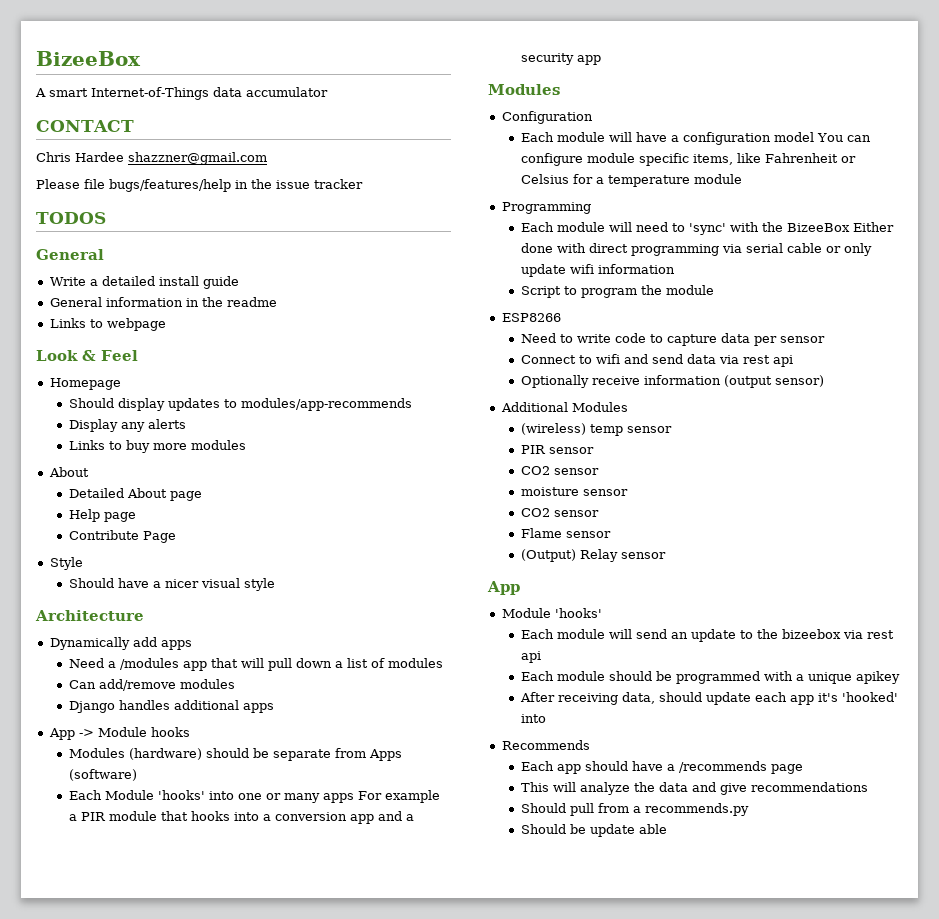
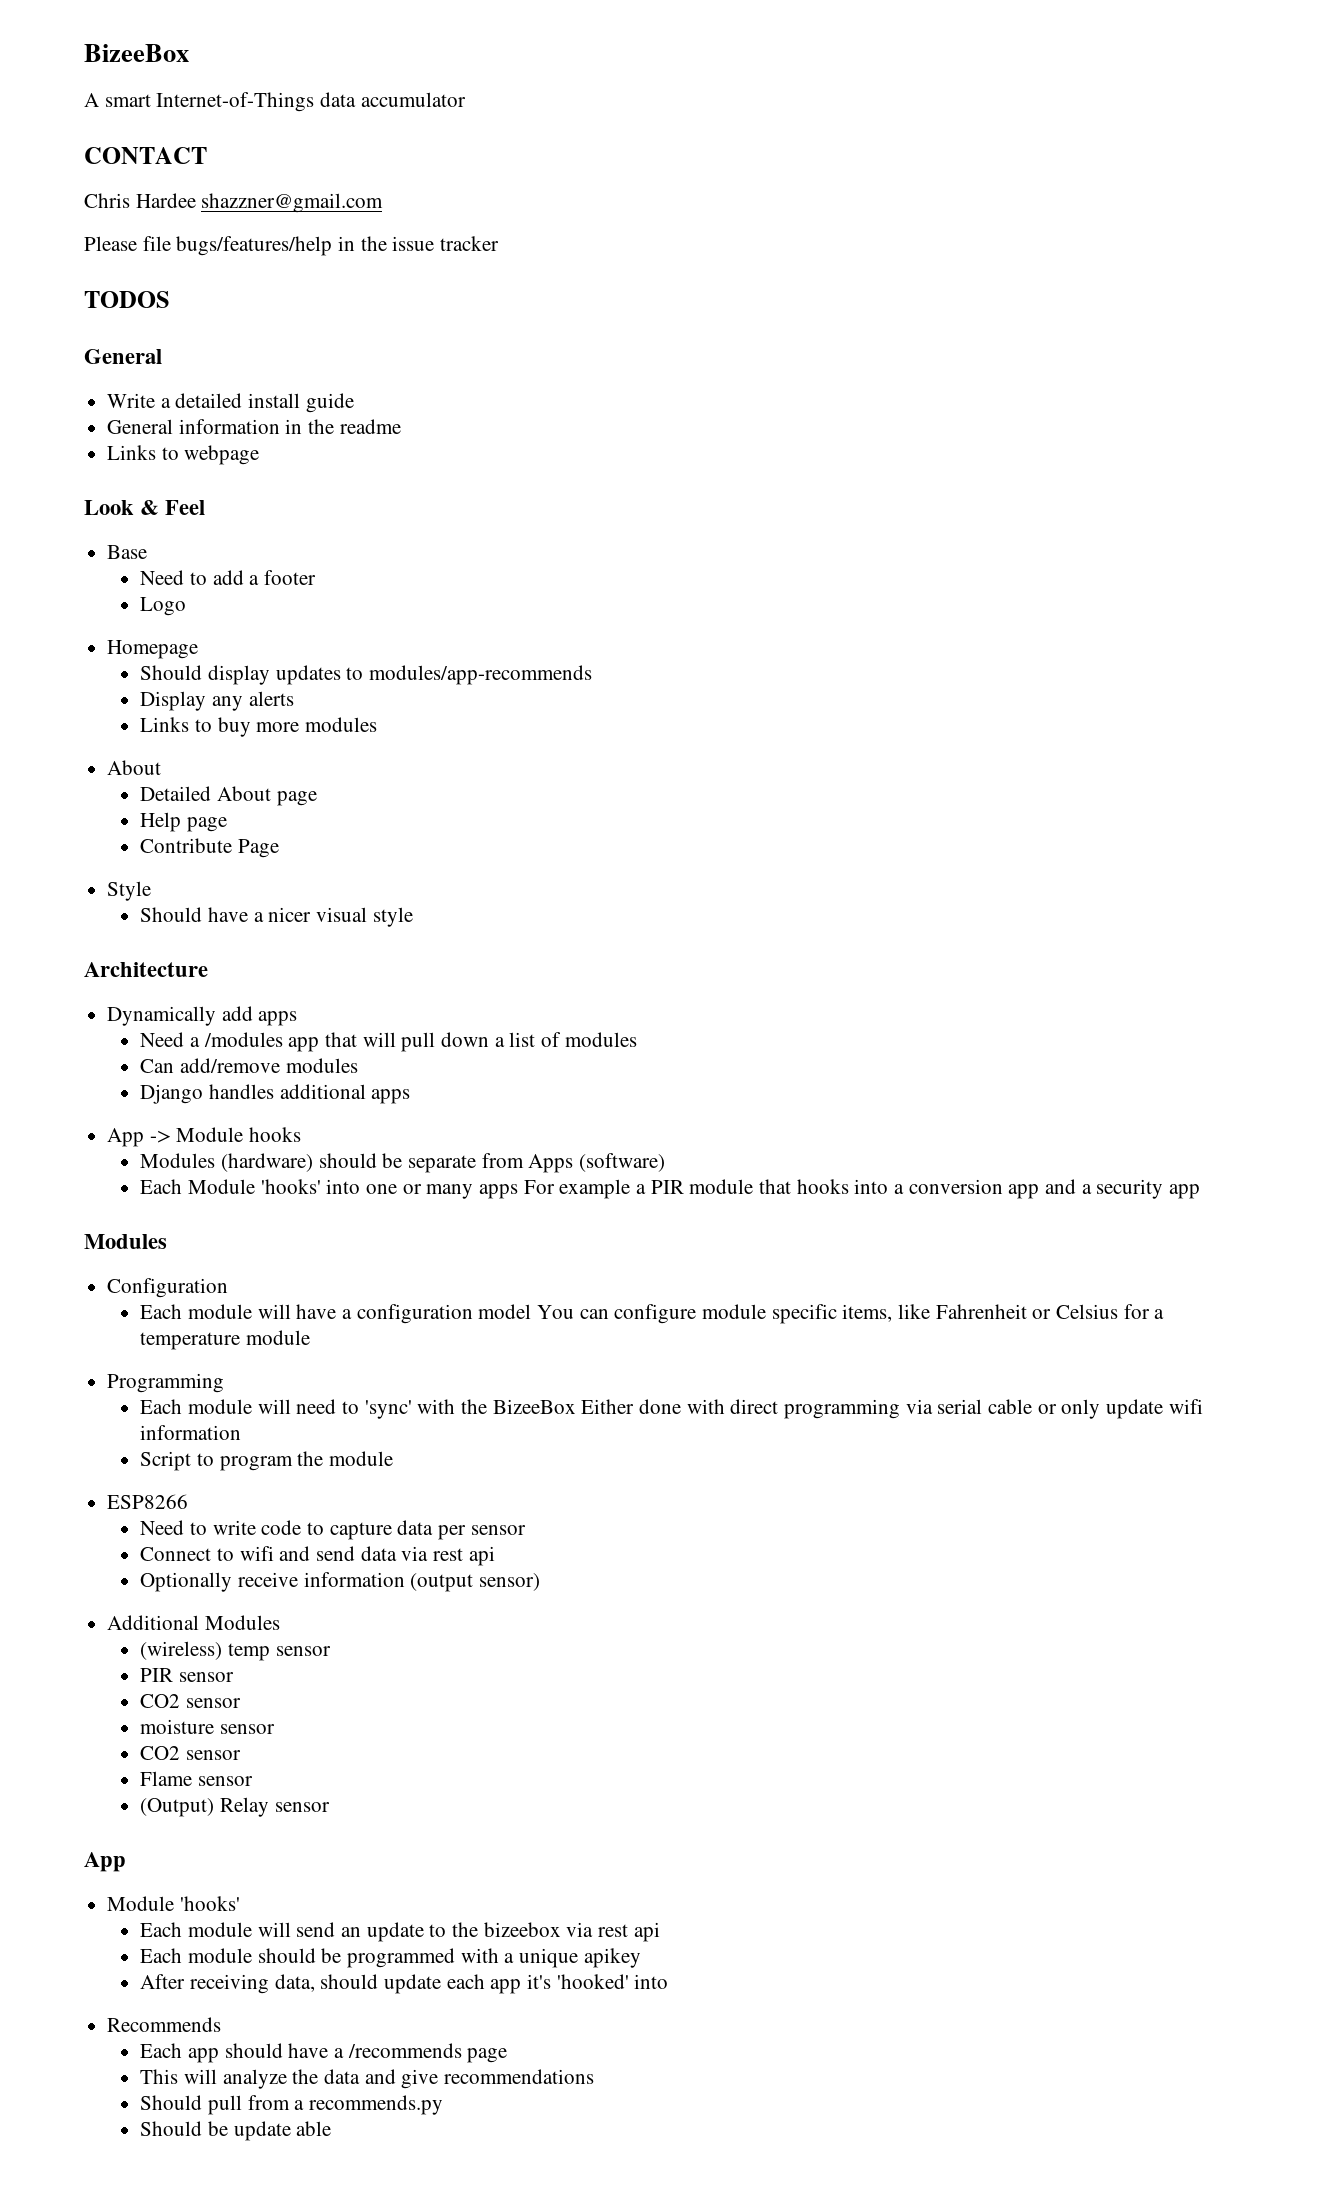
(138, 355) none -> [107,545,148,559] [140,570,317,585] [140,597,187,616] // Base // Need to add a footer // Logo

